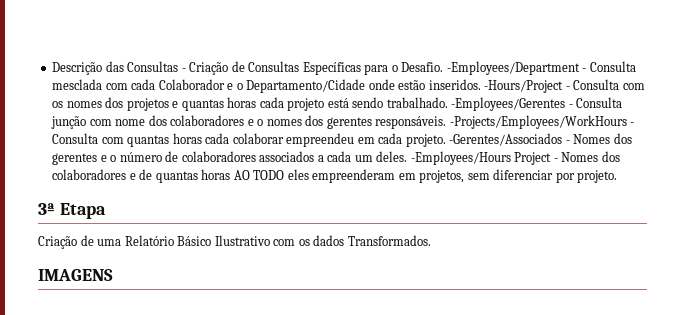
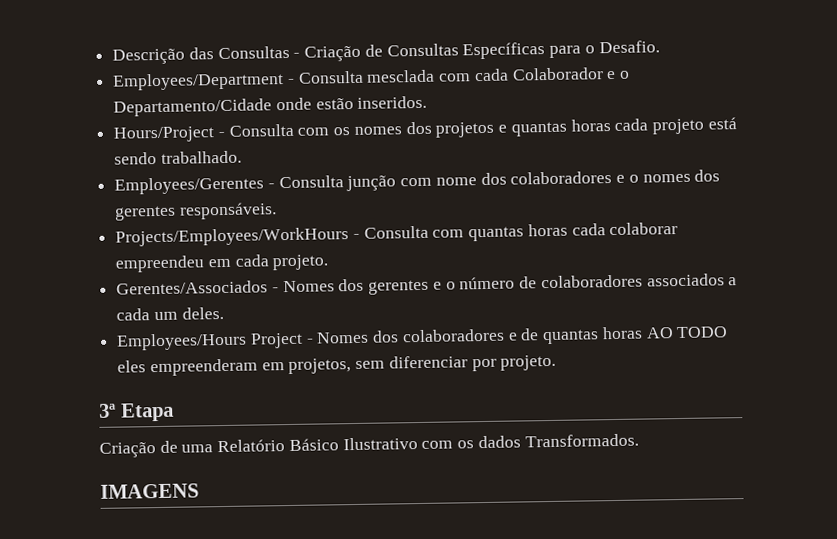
[446,61,580,75] -Employees/Department -> [112,72,285,91] // Employees/Department
[484,80,564,93] -Hours/Project -> [113,126,216,143] // Hours/Project
[451,97,566,111] -Employees/Gerentes -> [114,176,265,195] // Employees/Gerentes
[449,115,627,129] -Projects/Employees/WorkHours -> [115,227,350,247] // Projects/Employees/WorkHours
[449,133,563,146] -Gerentes/Associados -> [116,280,269,295] // Gerentes/Associados
[410,151,511,165] -Employees/Hours -> [116,332,248,351] // Employees/Hours

